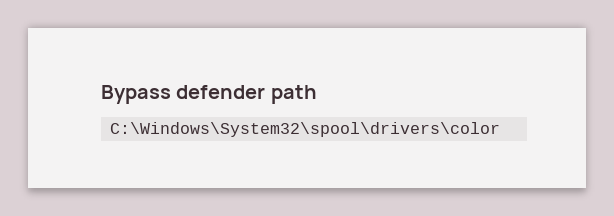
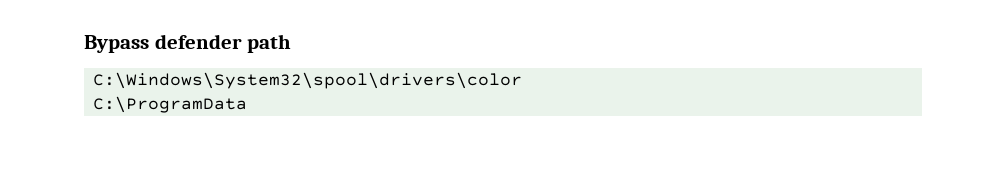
(500, 129) none -> [93,96,248,113] // C:\ProgramData

